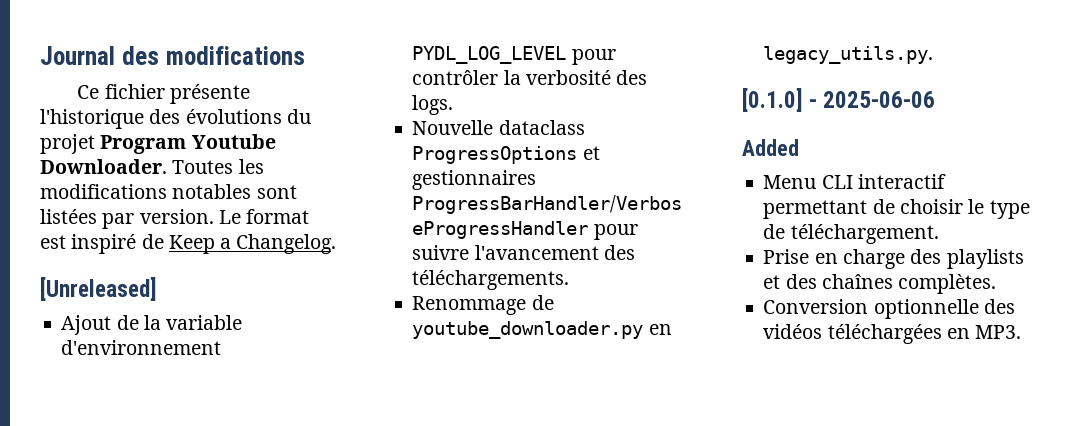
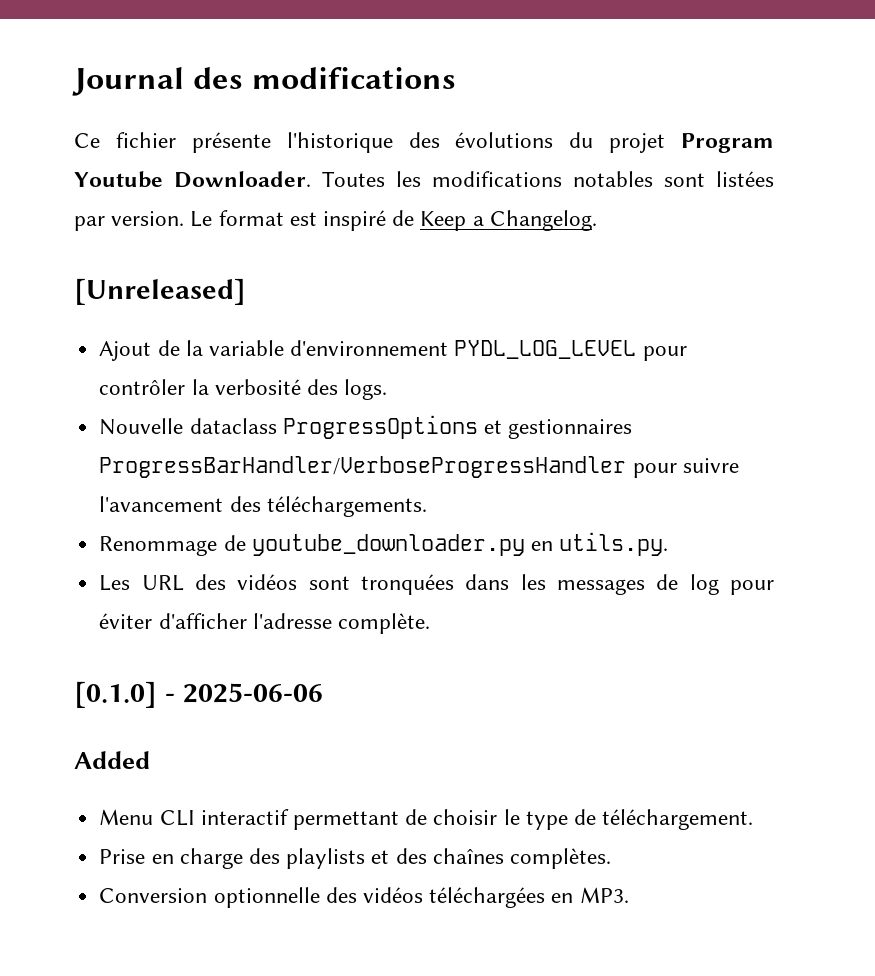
[763,46,934,64] legacy_utils.py. -> [559,532,669,556] [99,574,774,595] [99,613,430,634] utils.py. // Les URL des vidéos sont tronquées dans les messages de log pour éviter d'afficher l'adresse complète.

